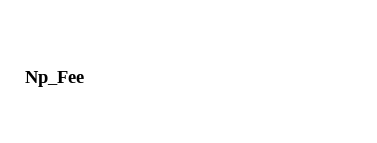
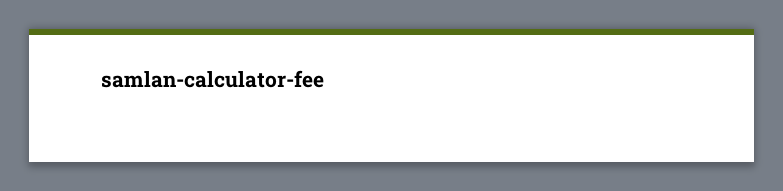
[25,71,84,87] Np_Fee -> [101,70,324,88] samlan-calculator-fee

